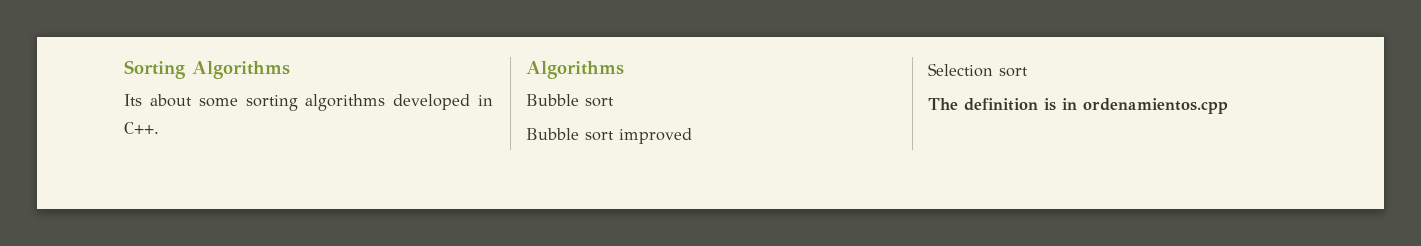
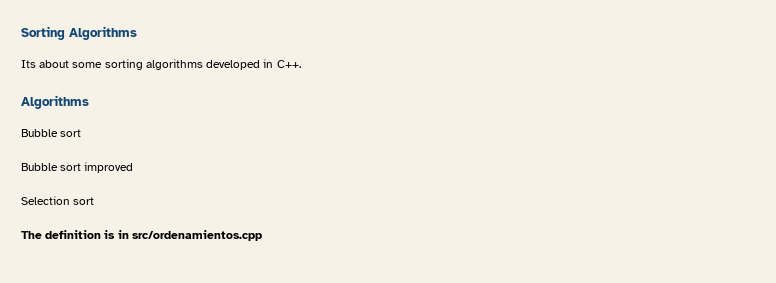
[1083,98,1228,114] ordenamientos.cpp -> [131,230,262,241] src/ordenamientos.cpp

